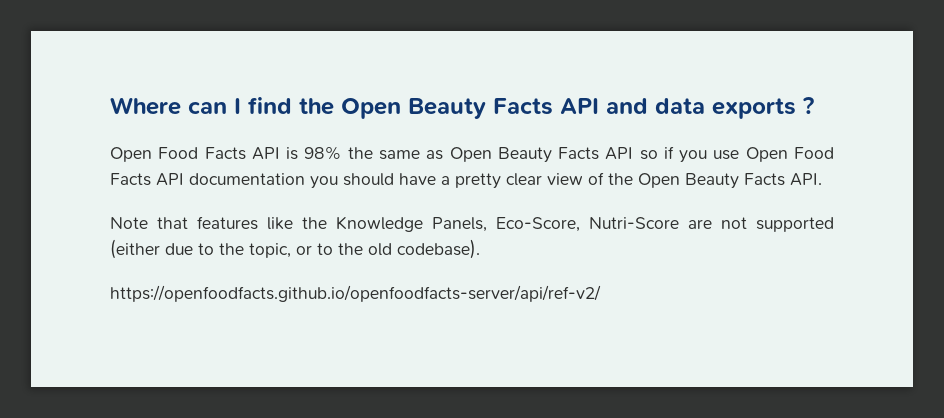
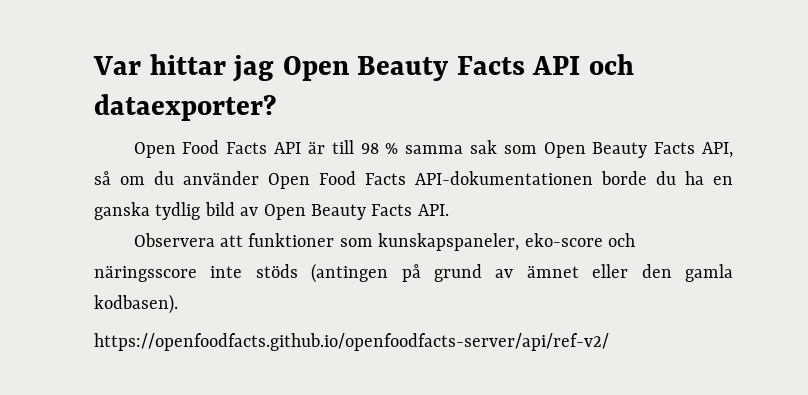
[110,97,814,119] [110,146,835,163] [110,172,822,189] [110,216,834,232] [110,239,480,259] Where can I find the Open Beauty Facts API and data exports ? // Open Food Facts API is 98% the same as Open Beauty Facts API so if you use Open Food Facts API documentation you should have a pretty clear view of the Open Beauty Facts API. // Note that features like the Knowledge Panels, Eco-Score, Nutri-Score are not supported (either due to the topic, or to the old codebase). -> [93,54,634,82] [94,94,276,121] [133,140,734,158] [94,171,733,189] [94,202,449,220] [133,233,636,251] [94,263,733,283] [94,294,178,314] Var hittar jag Open Beauty Facts API och dataexporter? // Open Food Facts API är till 98 % samma sak som Open Beauty Facts API, så om du använder Open Food Facts API-dokumentationen borde du ha en ganska tydlig bild av Open Beauty Facts API. // Observera att funktioner som kunskapspaneler, eko-score och näringsscore inte stöds (antingen på grund av ämnet eller den gamla kodbasen).

